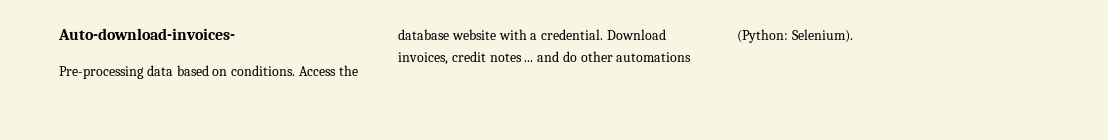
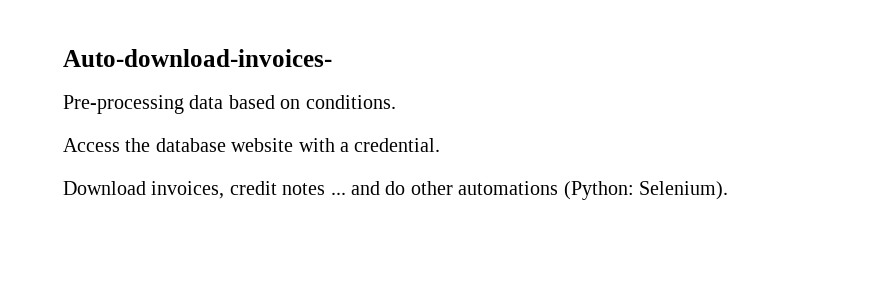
(296, 70) none -> (396, 102) //
(604, 34) none -> (441, 145) //

